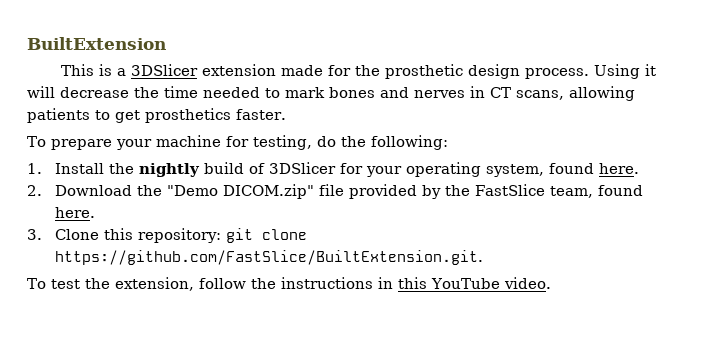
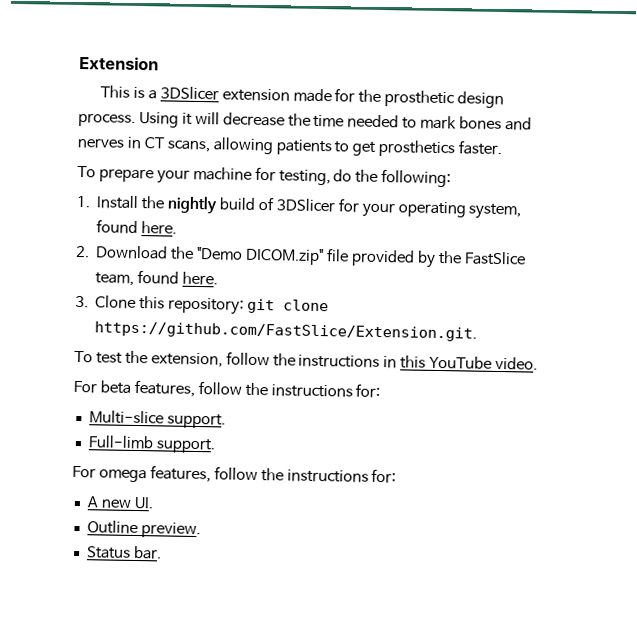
[27,37,166,50] BuiltExtension -> [79,55,159,71] Extension
[54,250,483,265] https://github.com/FastSlice/BuiltExtension.git. -> [94,321,478,342] https://github.com/FastSlice/Extension.git.
(551, 283) none -> [73,379,381,399] [88,410,226,429] [87,435,215,454] [72,465,397,484] [86,496,154,510] [86,520,201,539] [86,545,162,560] // For beta features, follow the instructions for: // Multi-slice support. // Full-limb support. // For omega features, follow the instructions for: // A new UI. // Outline preview. // Status bar.

